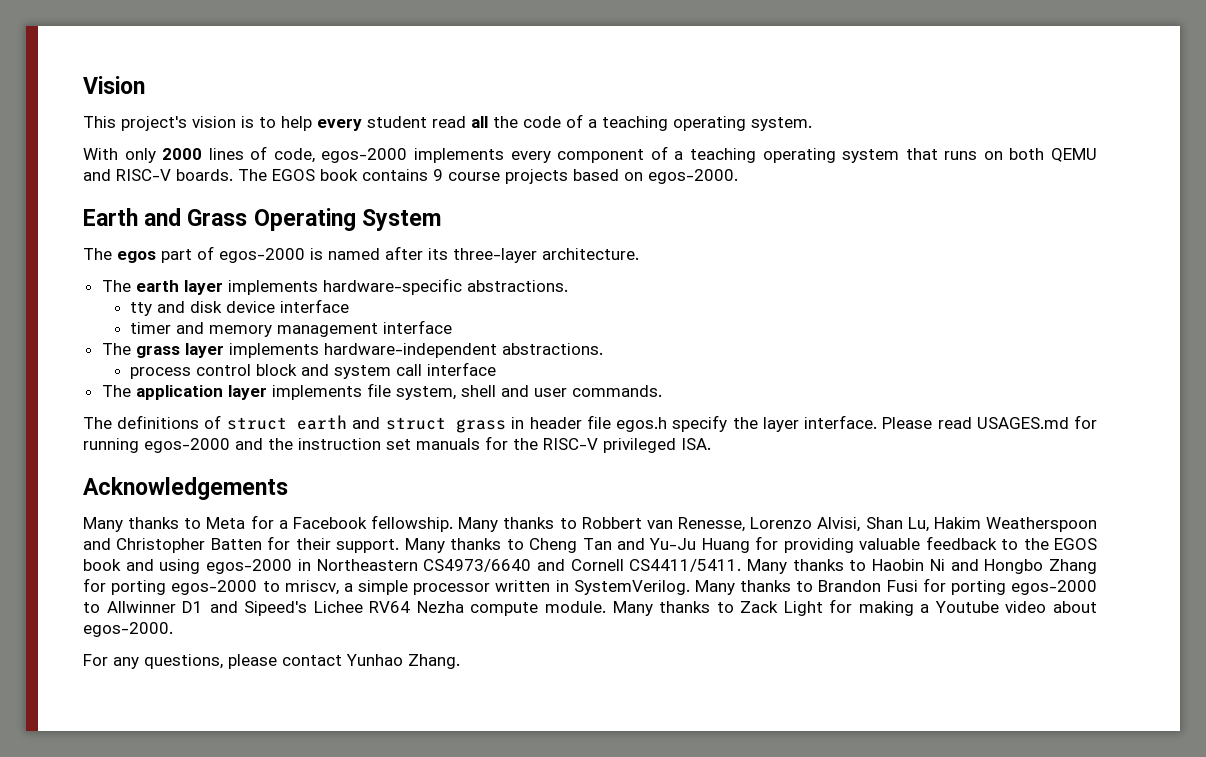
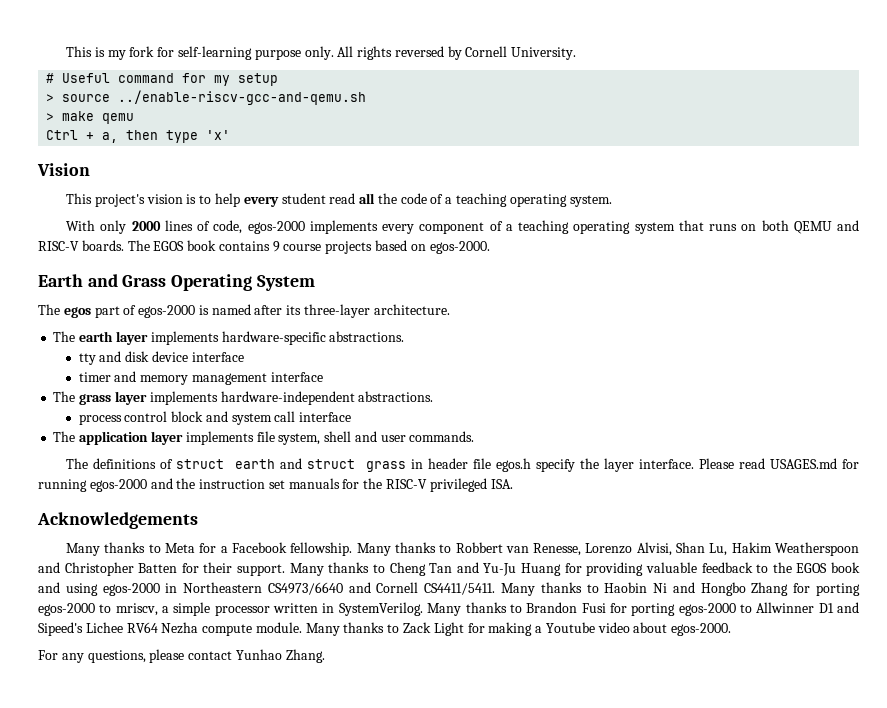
(83, 85) none -> [66,46,577,60] [46,73,279,86] [46,90,367,105] [46,111,135,124] [46,130,231,143] This is my fork for self-learning purpose only. All rights reversed by Cornell University. // # Useful command for my setup // > source ../enable-riscv-gcc-and-qemu.sh // > make qemu // Ctrl + a, then type 'x' //

